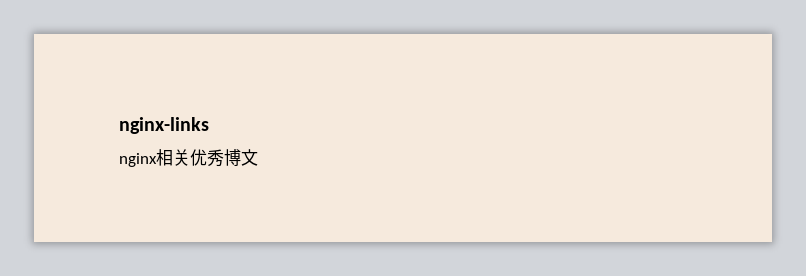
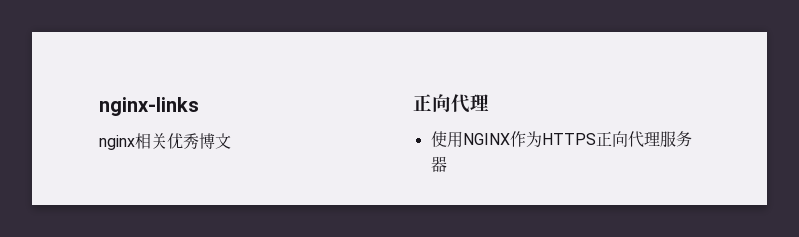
(258, 157) none -> [413,94,489,113] [430,131,692,148] [430,156,447,172] // 正向代理 // 使用NGINX作为HTTPS正向代理服务器

